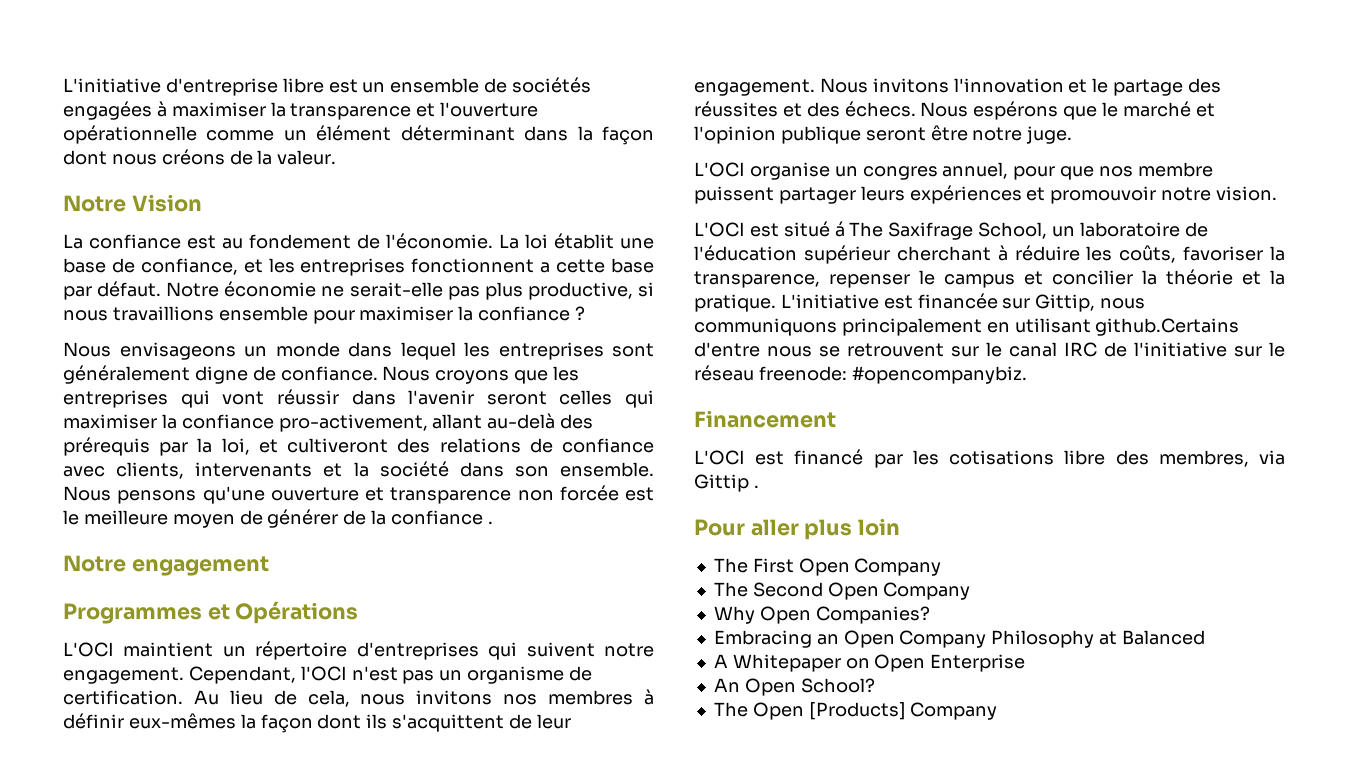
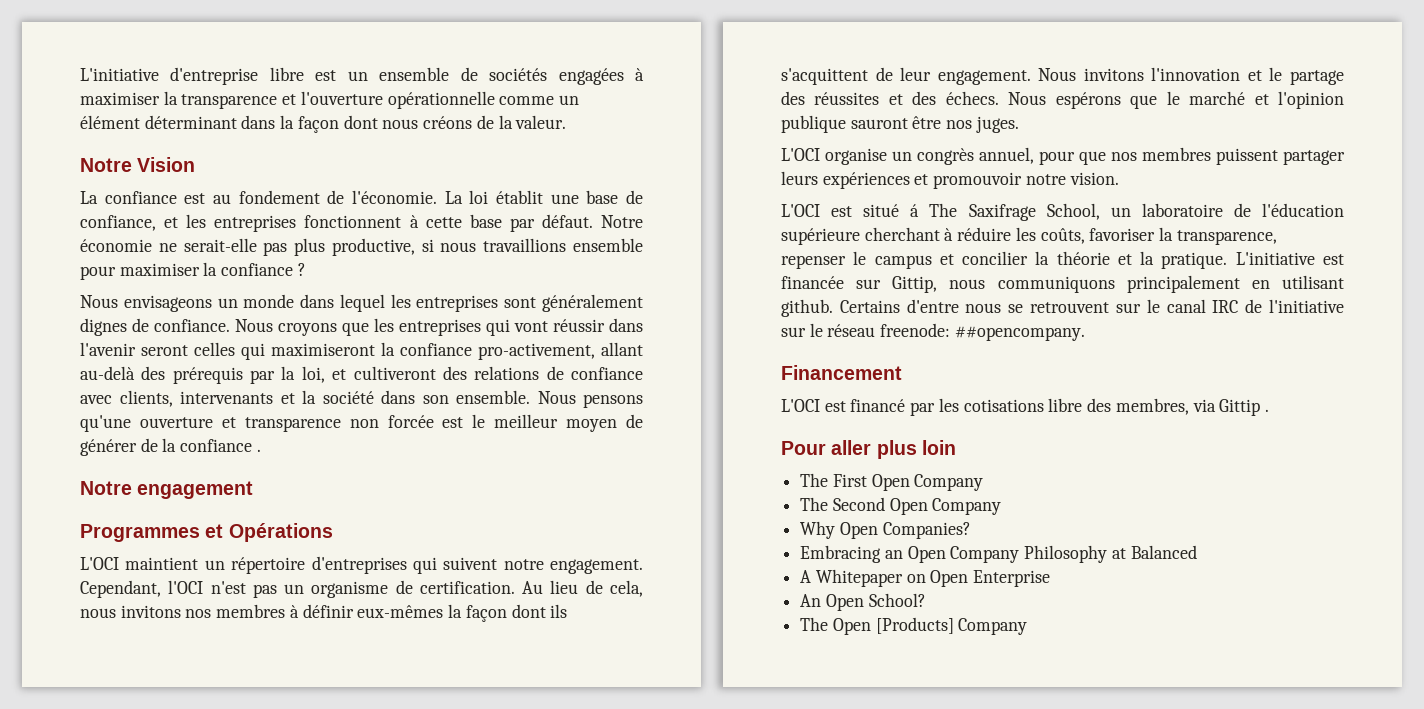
[540,262,551,273] a -> [409,215,419,228] à
[194,366,248,384] digne -> [80,318,127,336] dignes
[63,414,157,429] maximiser -> [271,343,375,356] maximiseront
[83,510,168,525] meilleure -> [494,414,559,428] meilleur
[865,125,1073,144] seront être notre juge. -> [850,116,1019,133] sauront être nos juges.
[862,166,938,180] congres -> [917,148,974,165] congrès
[1137,162,1213,177] membre -> [1142,147,1211,161] membres
[803,245,890,264] supérieur -> [781,228,860,245] supérieure
[1095,318,1240,336] github.Certains -> [781,299,900,317] github. Certains
[851,366,1027,384] #opencompanybiz. -> [954,326,1085,341] ##opencompany.

